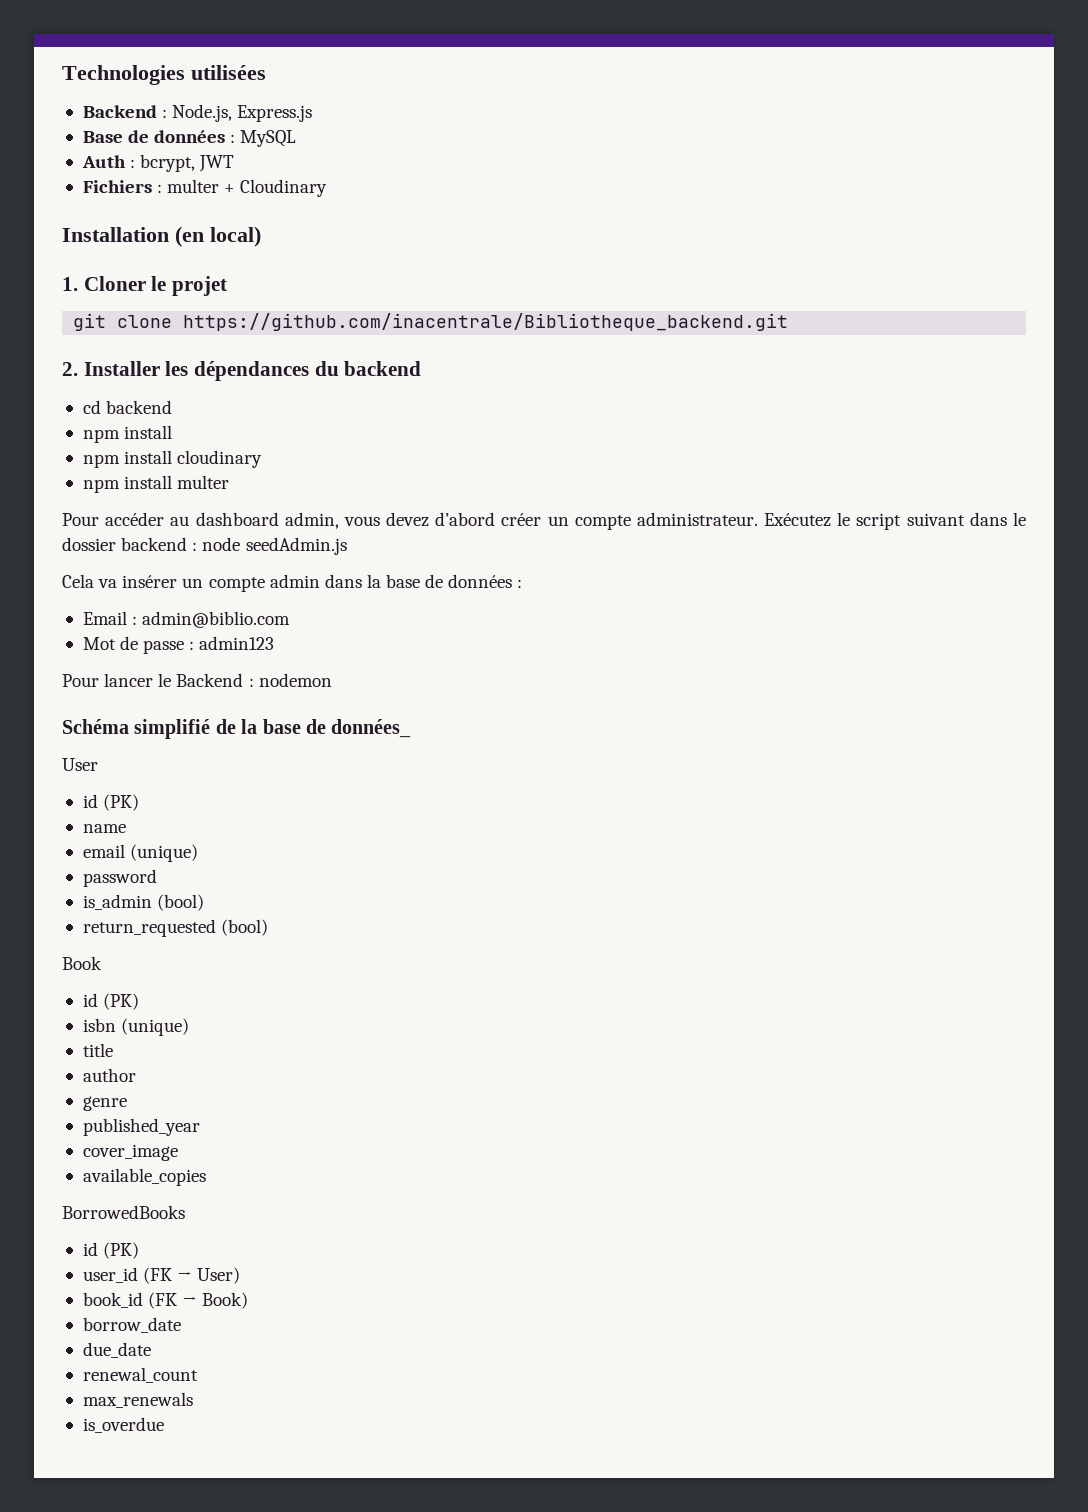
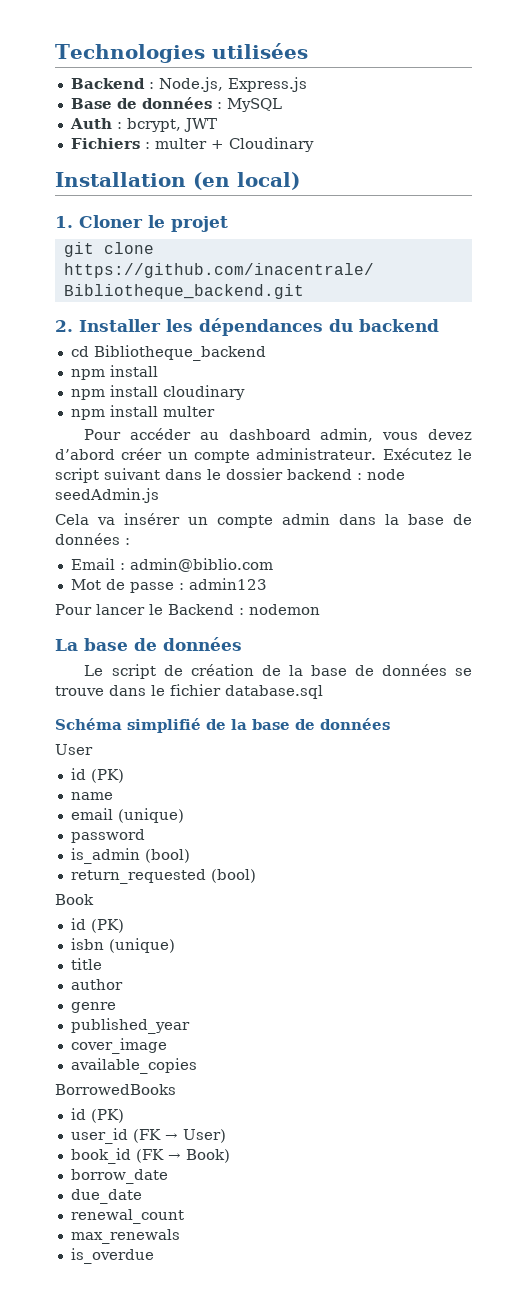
[106,400,173,414] backend -> [93,345,266,361] Bibliotheque_backend
(332, 680) none -> [55,637,242,651] [84,664,472,679] [55,684,323,699] // La base de données // Le script de création de la base de données se trouve dans le fichier database.sql
[331,719,412,738] données_ -> [320,718,390,730] données

